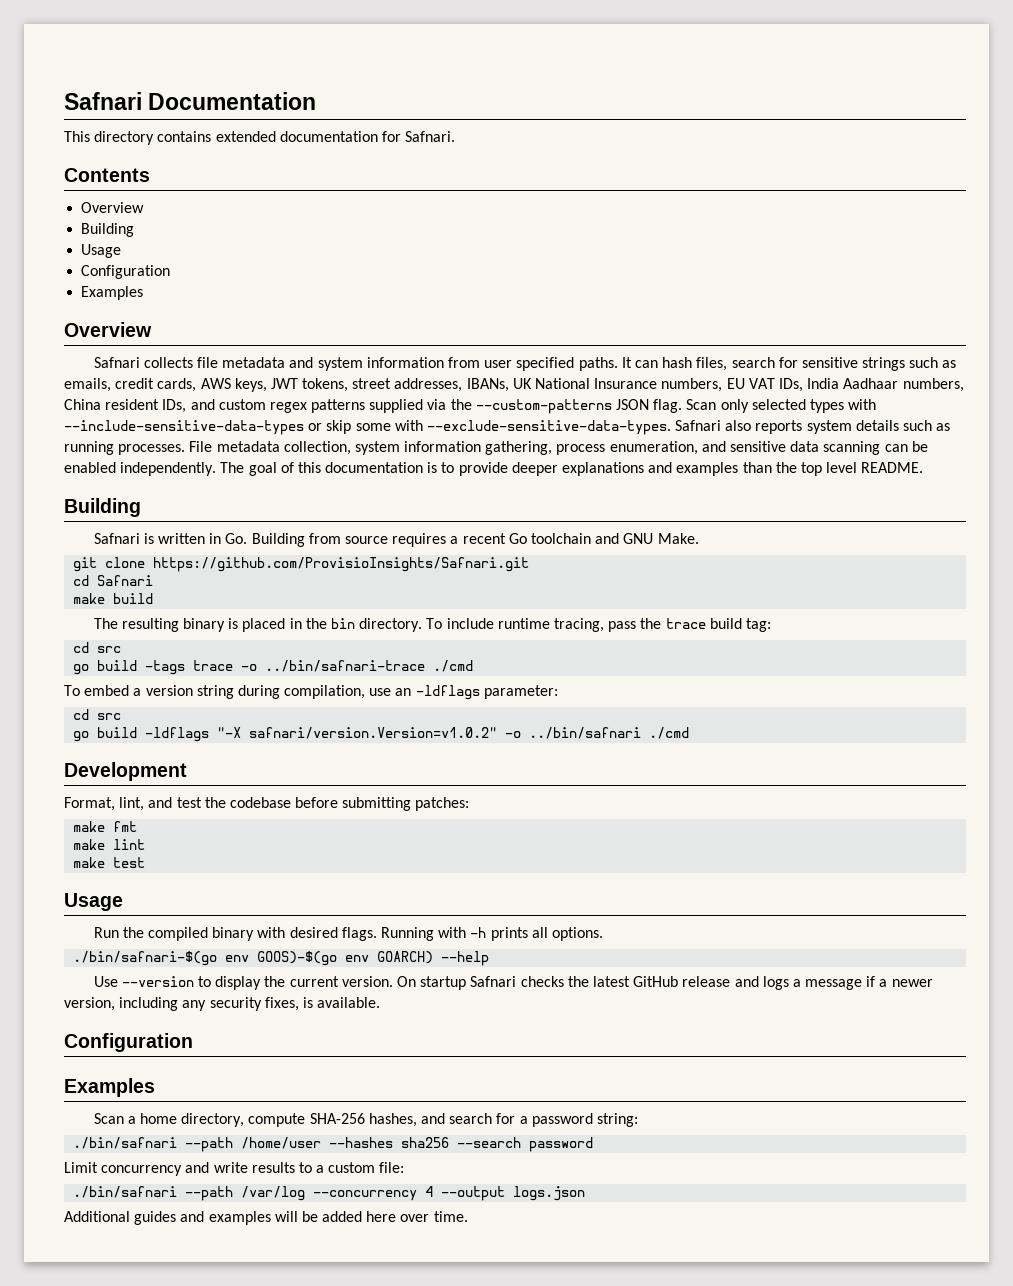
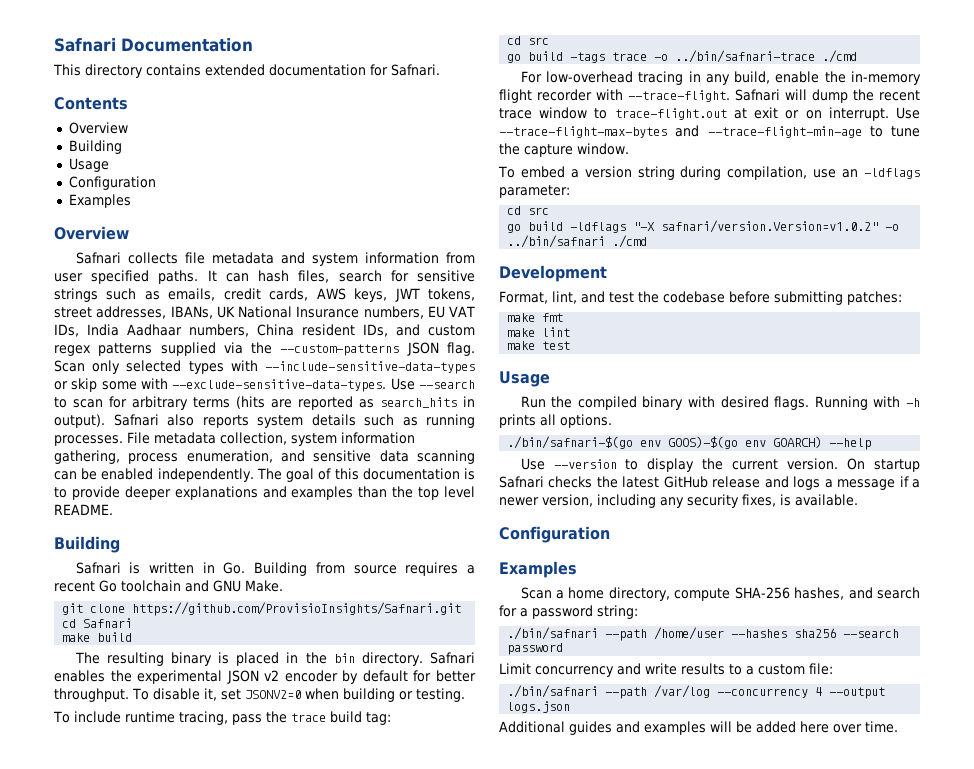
(671, 427) none -> [390,378,475,390] [54,396,475,410] [54,414,105,428] Use --search to scan for arbitrary terms (hits are reported as search_hits in output).
(423, 625) none -> [430,652,475,664] [54,670,476,684] [54,688,465,702] Safnari enables the experimental JSON v2 encoder by default for better throughput. To disable it, set JSONV2=0 when building or testing. //
(474, 666) none -> [520,71,921,85] [499,89,920,103] [499,107,920,121] [499,125,920,138] [499,143,629,157] // For low-overhead tracing in any build, enable the in-memory flight recorder with --trace-flight. Safnari will dump the recent trace window to trace-flight.out at exit or on interrupt. Use --trace-flight-max-bytes and --trace-flight-min-age to tune the capture window.

